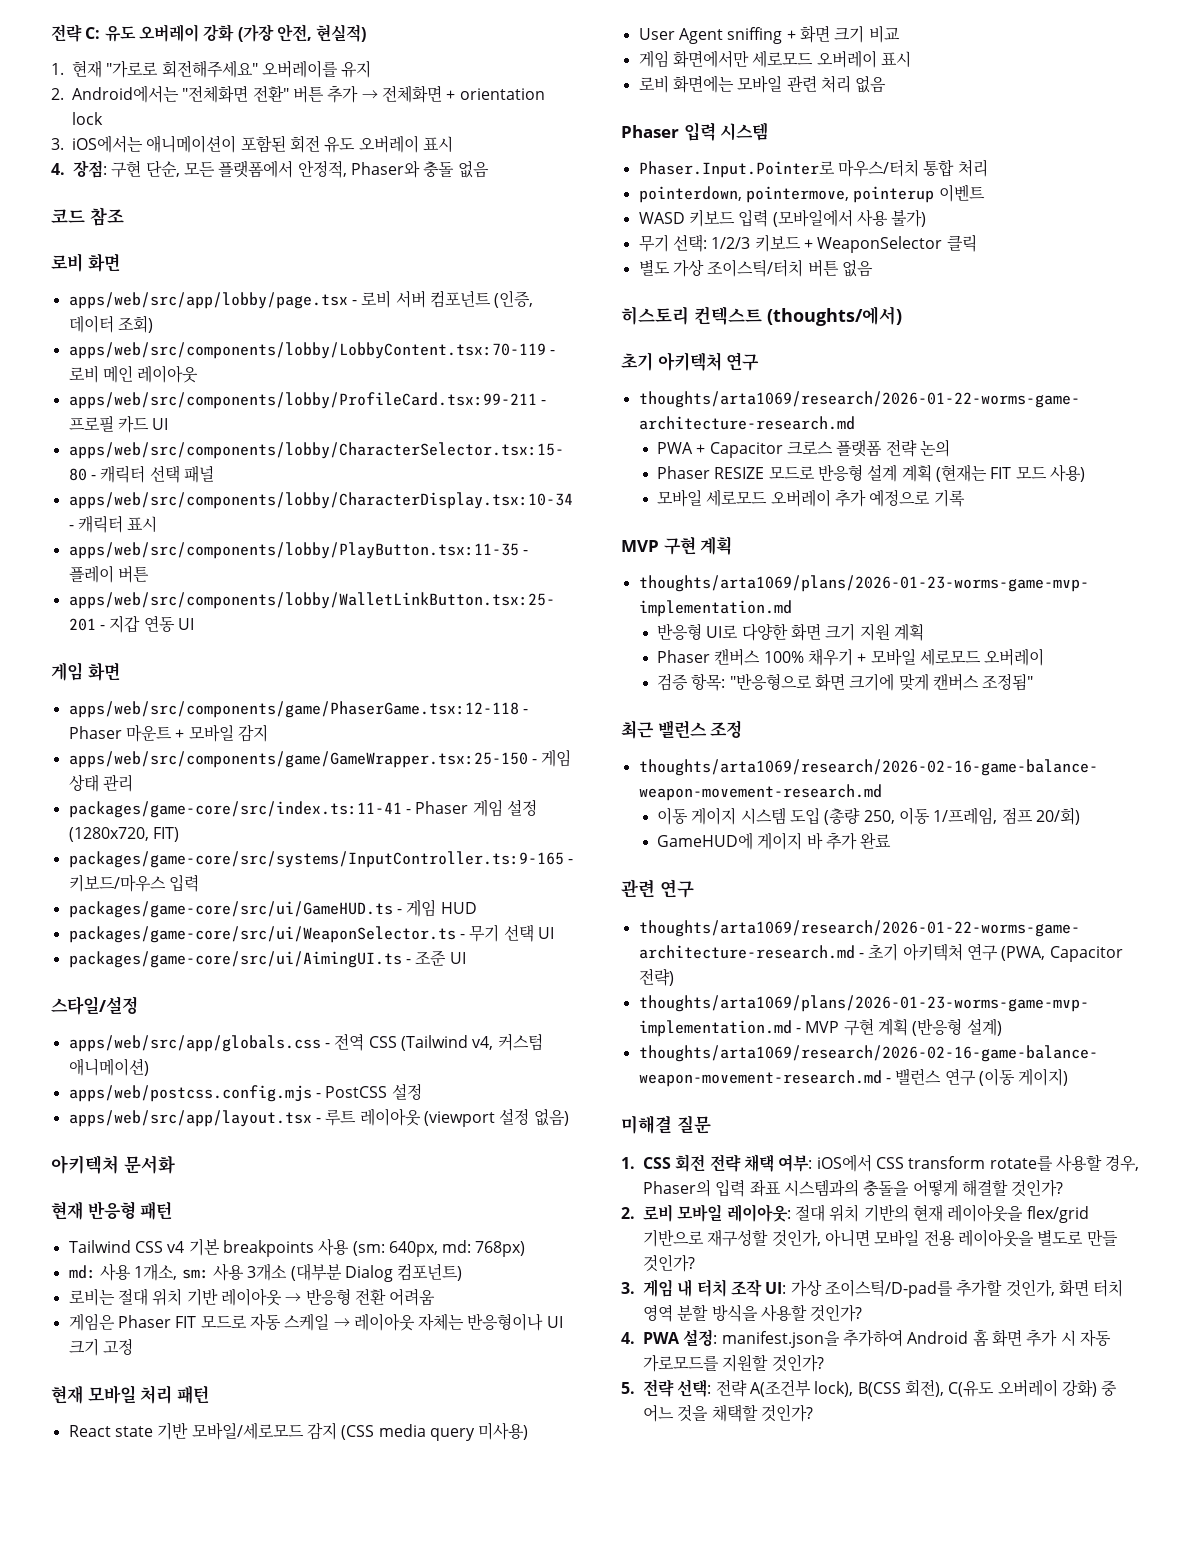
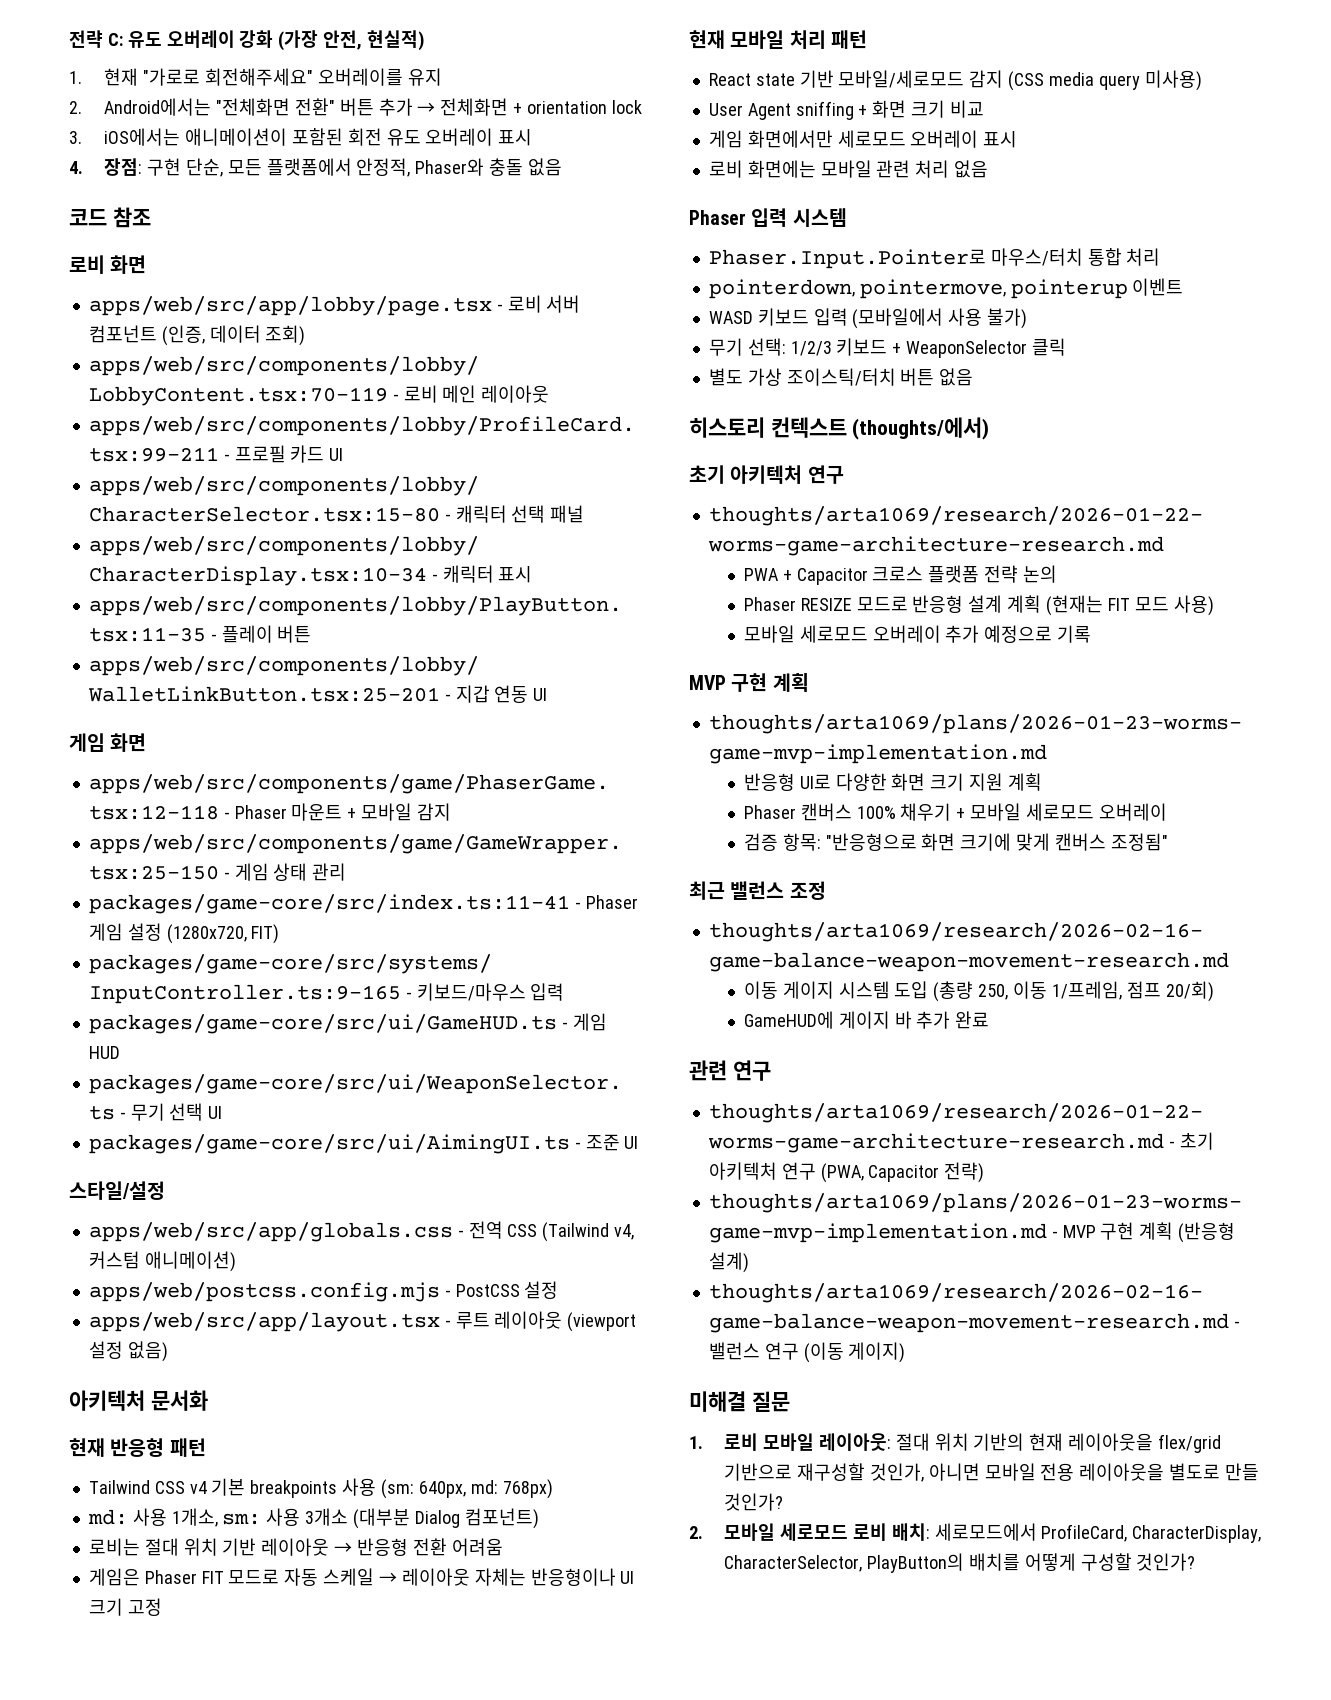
[643,1154,1140,1172] [643,1179,1064,1197] [621,1207,635,1219] CSS 회전 전략 채택 여부: iOS에서 CSS transform rotate를 사용할 경우, Phaser의 입력 좌표 시스템과의 충돌을 어떻게 해결할 것인가? // 2. -> (703, 1442) none
[621,1279,1124,1298] [643,1304,863,1322] [621,1329,1111,1348] [643,1354,824,1372] [621,1379,1118,1397] [643,1404,758,1422] 3. 게임 내 터치 조작 UI: 가상 조이스틱/D-pad를 추가할 것인가, 화면 터치 영역 분할 방식을 사용할 것인가? // 4. PWA 설정: manifest.json을 추가하여 Android 홈 화면 추가 시 자동 가로모드를 지원할 것인가? // 5. 전략 선택: 전략 A(조건부 lock), B(CSS 회전), C(유도 오버레이 강화) 중 어느 것을 채택할 -> [689,1523,1262,1543] [724,1553,1132,1573] 2. 모바일 세로모드 로비 배치: 세로모드에서 ProfileCard, CharacterDisplay, CharacterSelector, PlayButton의 배치를 어떻게 구성할

